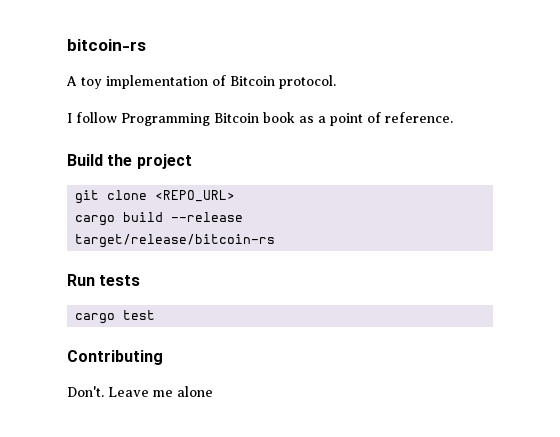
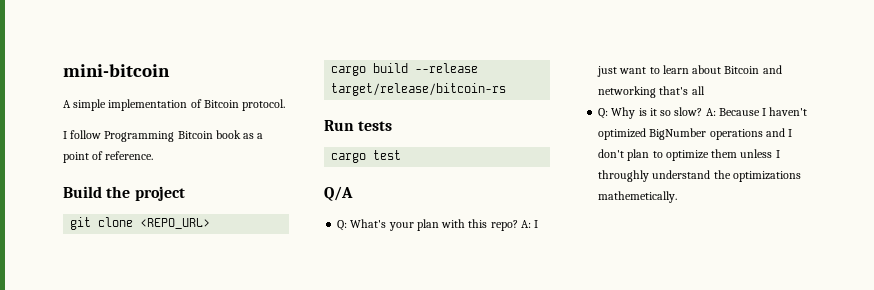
[67,39,146,51] bitcoin-rs -> [63,64,170,77] mini-bitcoin
[81,77,102,89] toy -> [73,99,107,111] simple
[67,350,163,365] [67,386,213,397] Contributing // Don't. Leave me alone -> [324,186,353,201] [337,219,539,231] [597,65,782,77] [598,86,705,98] [598,107,808,119] [598,128,793,140] [598,149,780,161] [598,170,801,182] [598,191,678,203] Q/A // Q: What's your plan with this repo? A: I just want to learn about Bitcoin and networking that's all // Q: Why is it so slow? A: Because I haven't optimized BigNumber operations and I don't plan to optimize them unless I throughly understand the optimizations mathemetically.

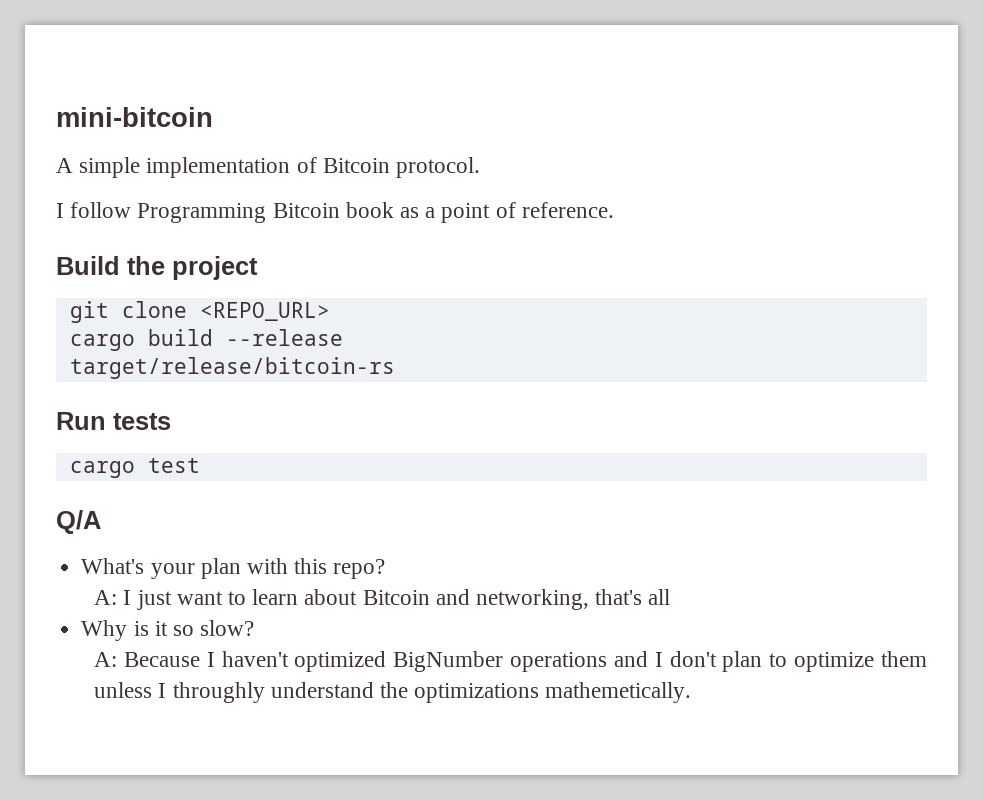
[337,220,348,231] Q: -> (101, 522) none
(518, 225) none -> (386, 569) //
[598,86,657,98] networking -> [475,589,589,610] networking,
[598,108,609,119] Q: -> (671, 597) none
(703, 111) none -> (255, 628) //

